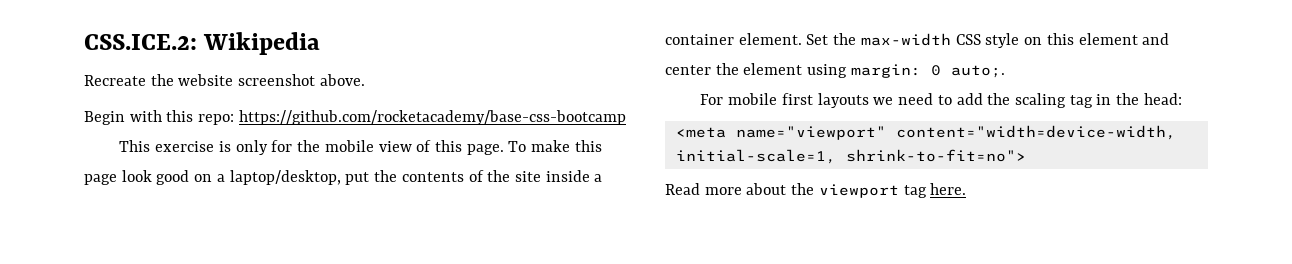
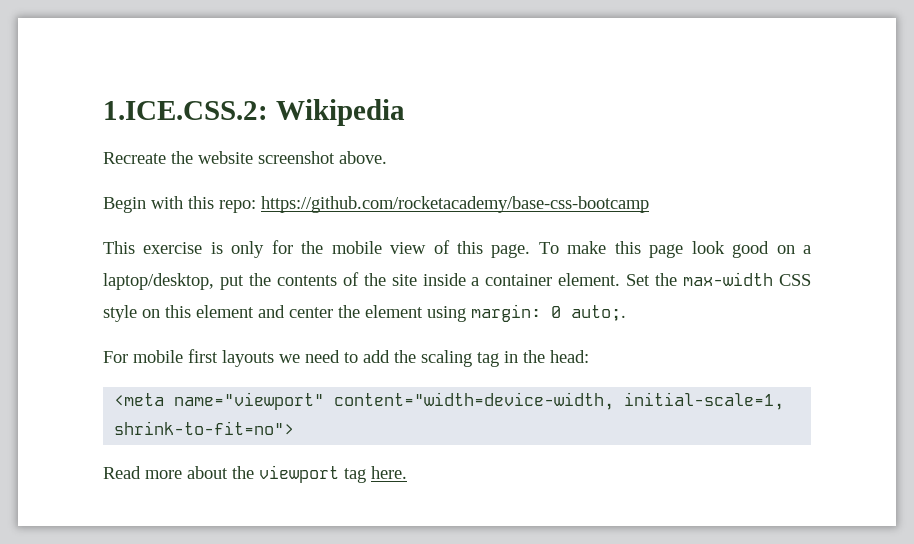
[84,34,197,50] CSS.ICE.2: -> [103,101,268,120] 1.ICE.CSS.2:

